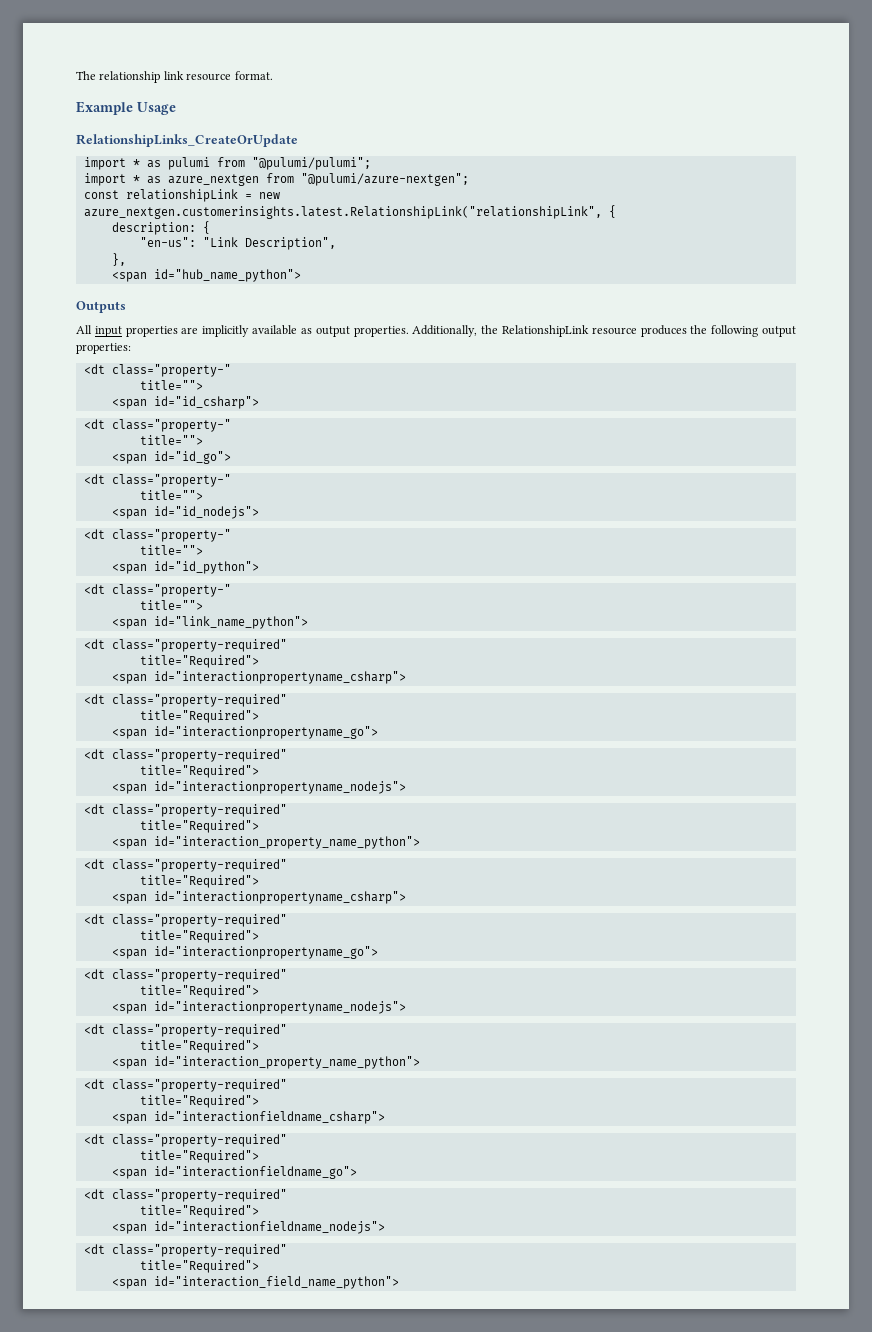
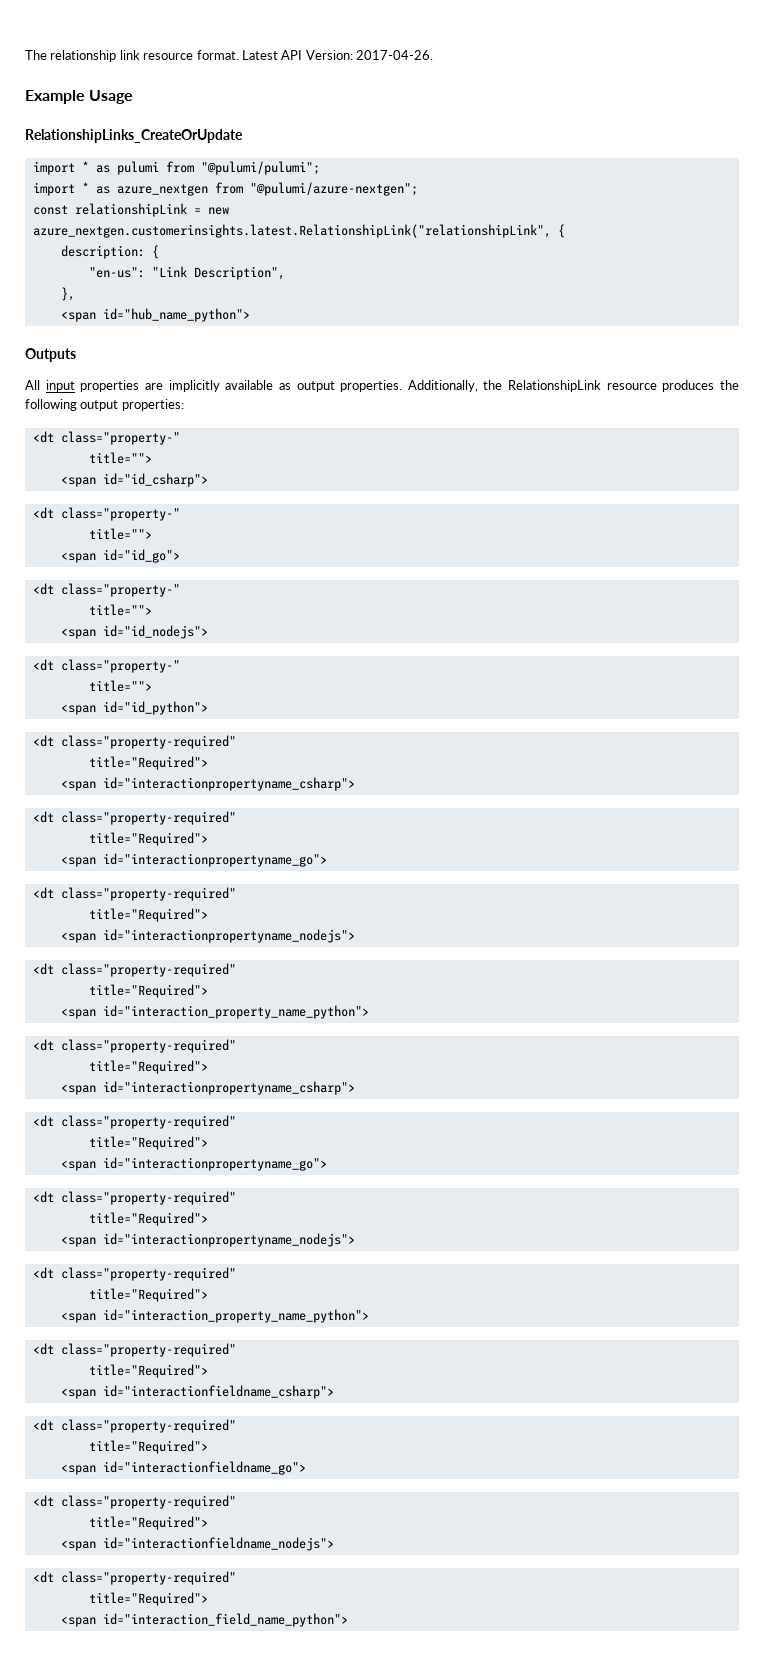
(273, 75) none -> [241,50,433,60] Latest API Version: 2017-04-26.
[83,584,231,597] [139,600,203,610] [111,616,308,629] // <dt class="property-" // title=""> // <span id="link_name_python"> -> (208, 708) none

